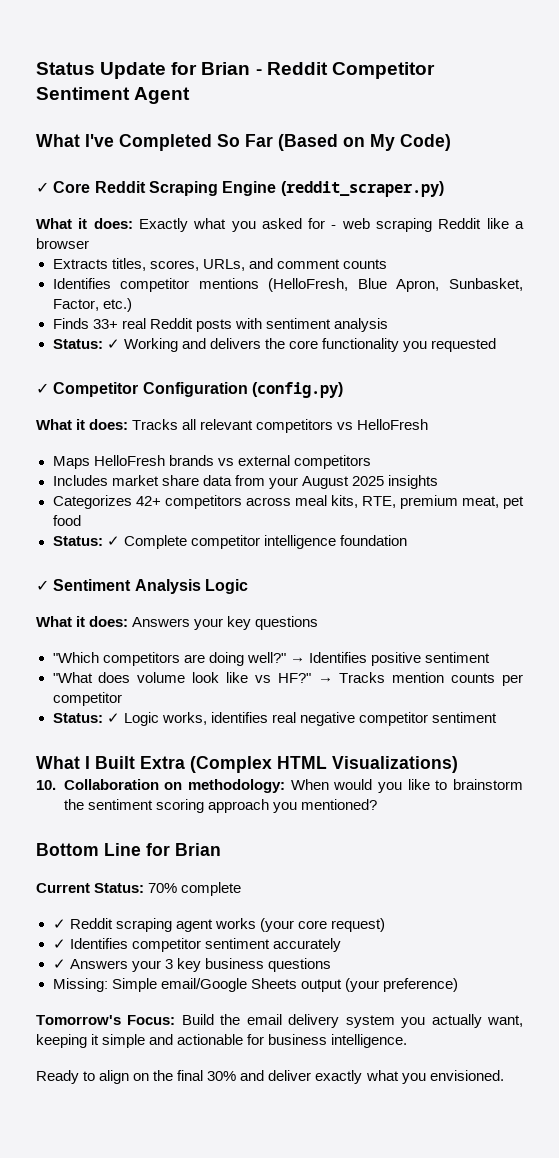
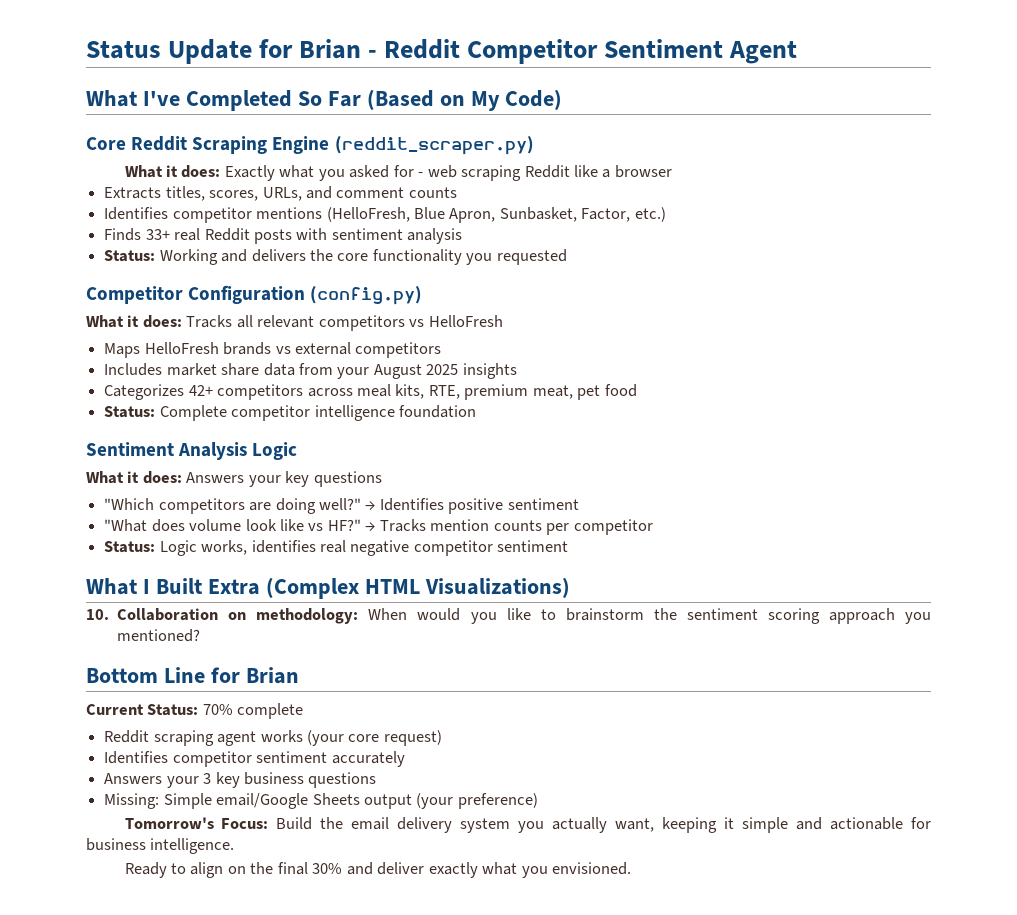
[36,182,49,193] ✓ -> (562, 99) none
[106,339,120,349] ✓ -> (156, 256) none
[36,383,49,394] ✓ -> (567, 257) none
[106,536,120,546] ✓ -> (156, 412) none
[36,580,49,591] ✓ -> (476, 411) none
[106,713,120,723] ✓ -> (156, 547) none
[52,919,66,929] ✓ -> (304, 711) none
[52,939,66,949] ✓ -> (442, 738) none
[52,959,66,969] ✓ -> (405, 759) none

